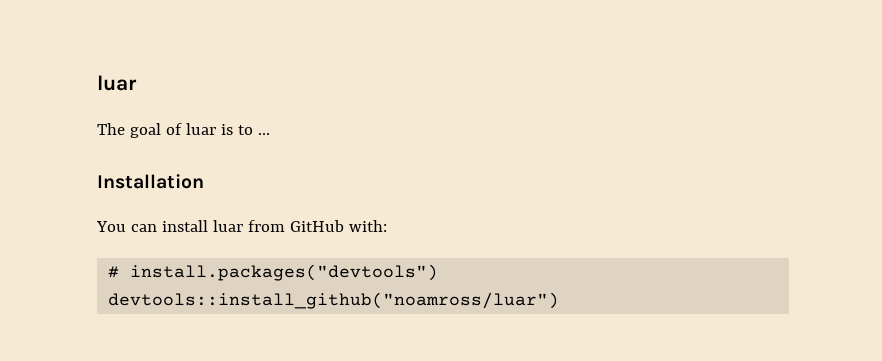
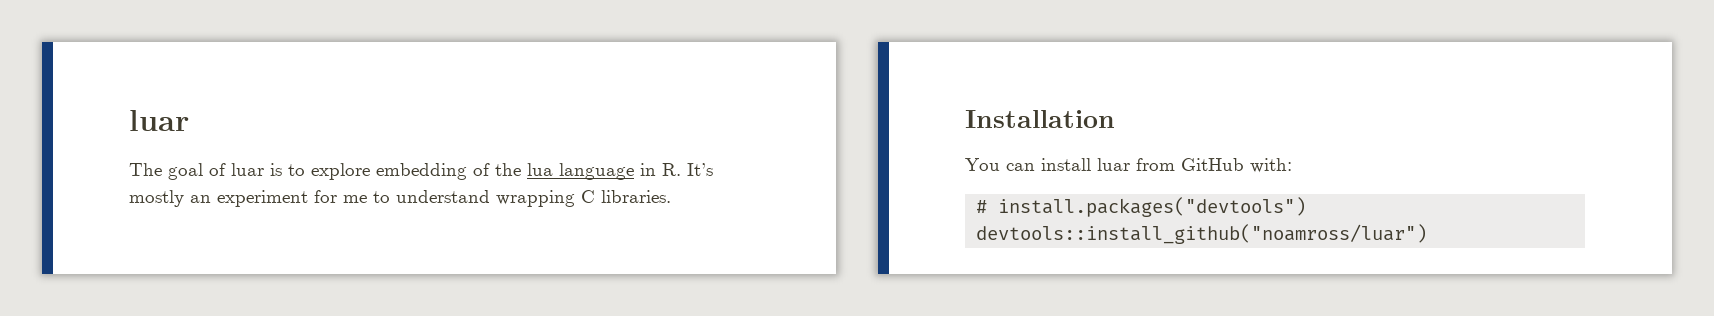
[257,133,270,135] … -> [311,163,713,180] [129,190,671,207] explore embedding of the lua language in R. It’s mostly an experiment for me to understand wrapping C libraries.

